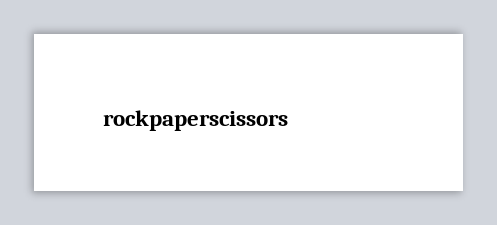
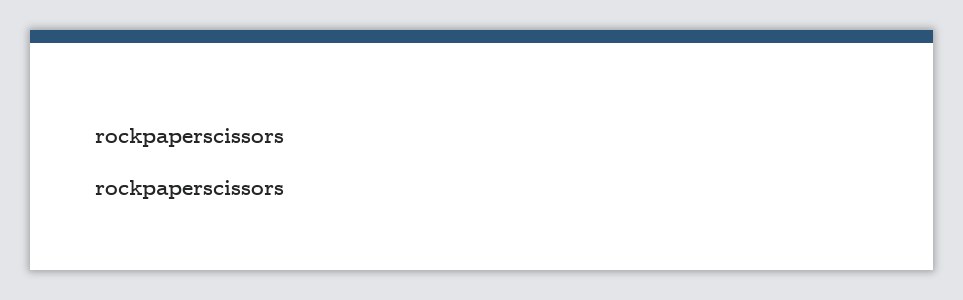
[103,110,288,131] rockpaperscissors -> [95,128,284,147] [95,180,284,199] rockpaperscissors // rockpaperscissors

